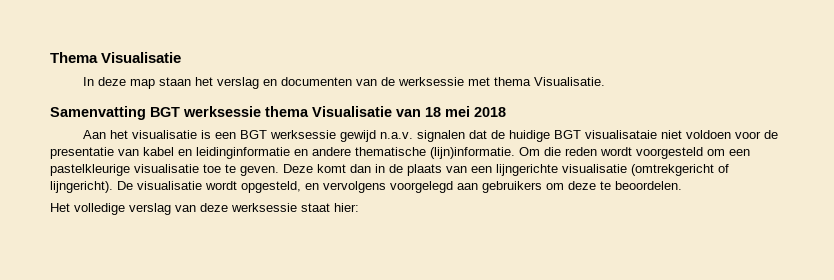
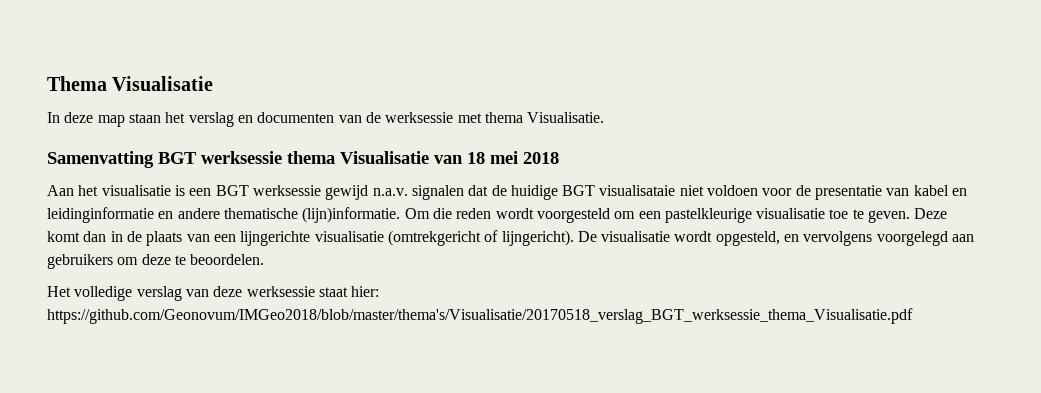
(359, 207) none -> [47,308,913,324] https://github.com/Geonovum/IMGeo2018/blob/master/thema's/Visualisatie/20170518_verslag_BGT_werksessie_thema_Visualisatie.pdf

